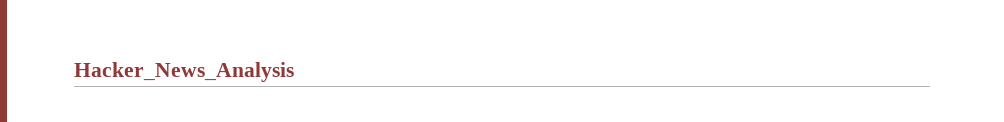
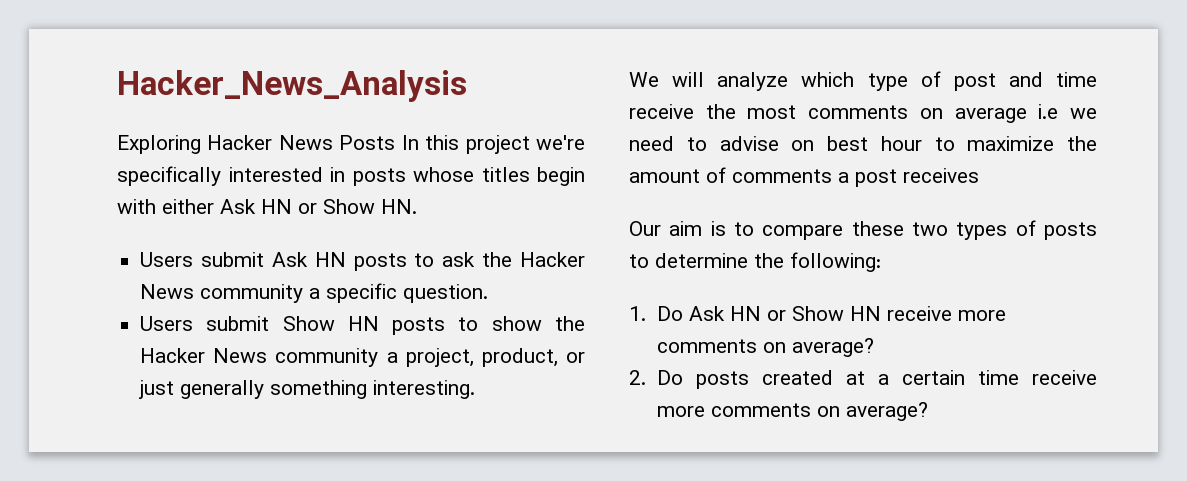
(294, 72) none -> [117,135,585,154] [117,166,585,186] [117,199,417,214] [140,252,585,271] [140,283,489,303] [140,316,585,335] [140,348,585,367] [139,380,476,399] [629,71,1097,91] [629,104,1097,123] [629,136,1097,151] [629,167,979,187] [629,220,1097,240] [629,252,881,272] [629,306,1006,321] [656,338,874,357] [629,370,1097,389] [656,402,928,421] // Exploring Hacker News Posts In this project we're specifically interested in posts whose titles begin with either Ask HN or Show HN. // Users submit Ask HN posts to ask the Hacker News community a specific question. // Users submit Show HN posts to show the Hacker News community a project, product, or just generally something interesting. // We will analyze which type of post and time receive the most comments on average i.e we need to advise on best hour to maximize the amount of comments a post receives // Our aim is to compare these two types of posts to determine the following: // 1. Do Ask HN or Show HN receive more comments on average? // 2. Do posts created at a certain time receive more comments on average?

